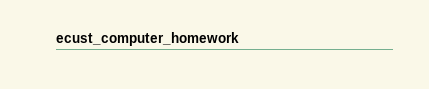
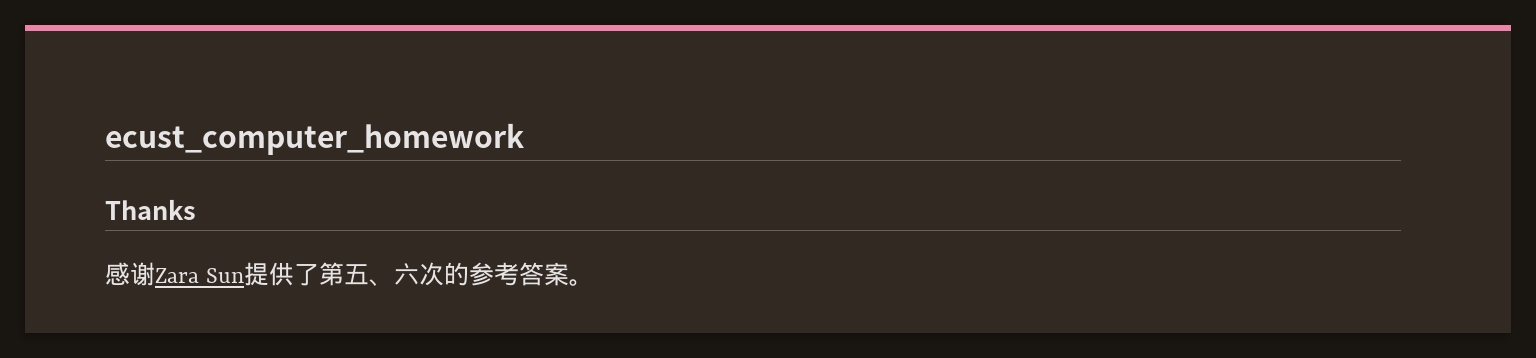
(239, 39) none -> [105,199,196,220] [105,262,594,286] // Thanks // 感谢Zara Sun提供了第五、六次的参考答案。

